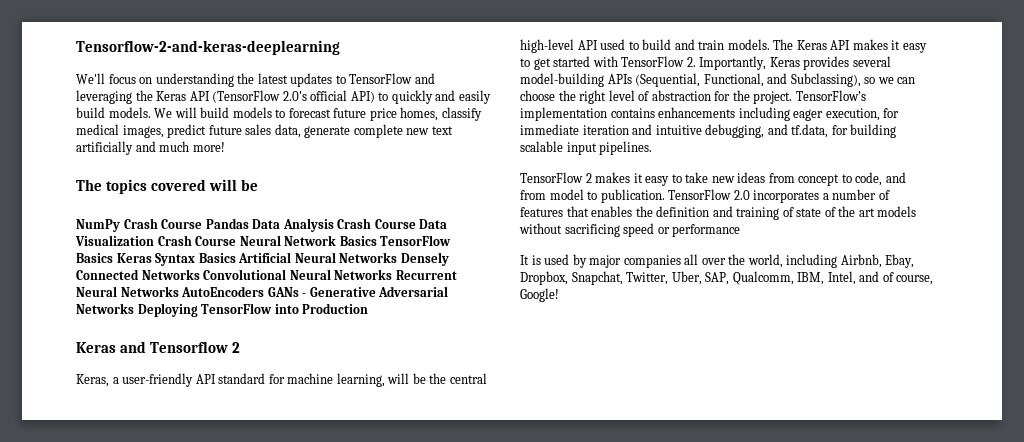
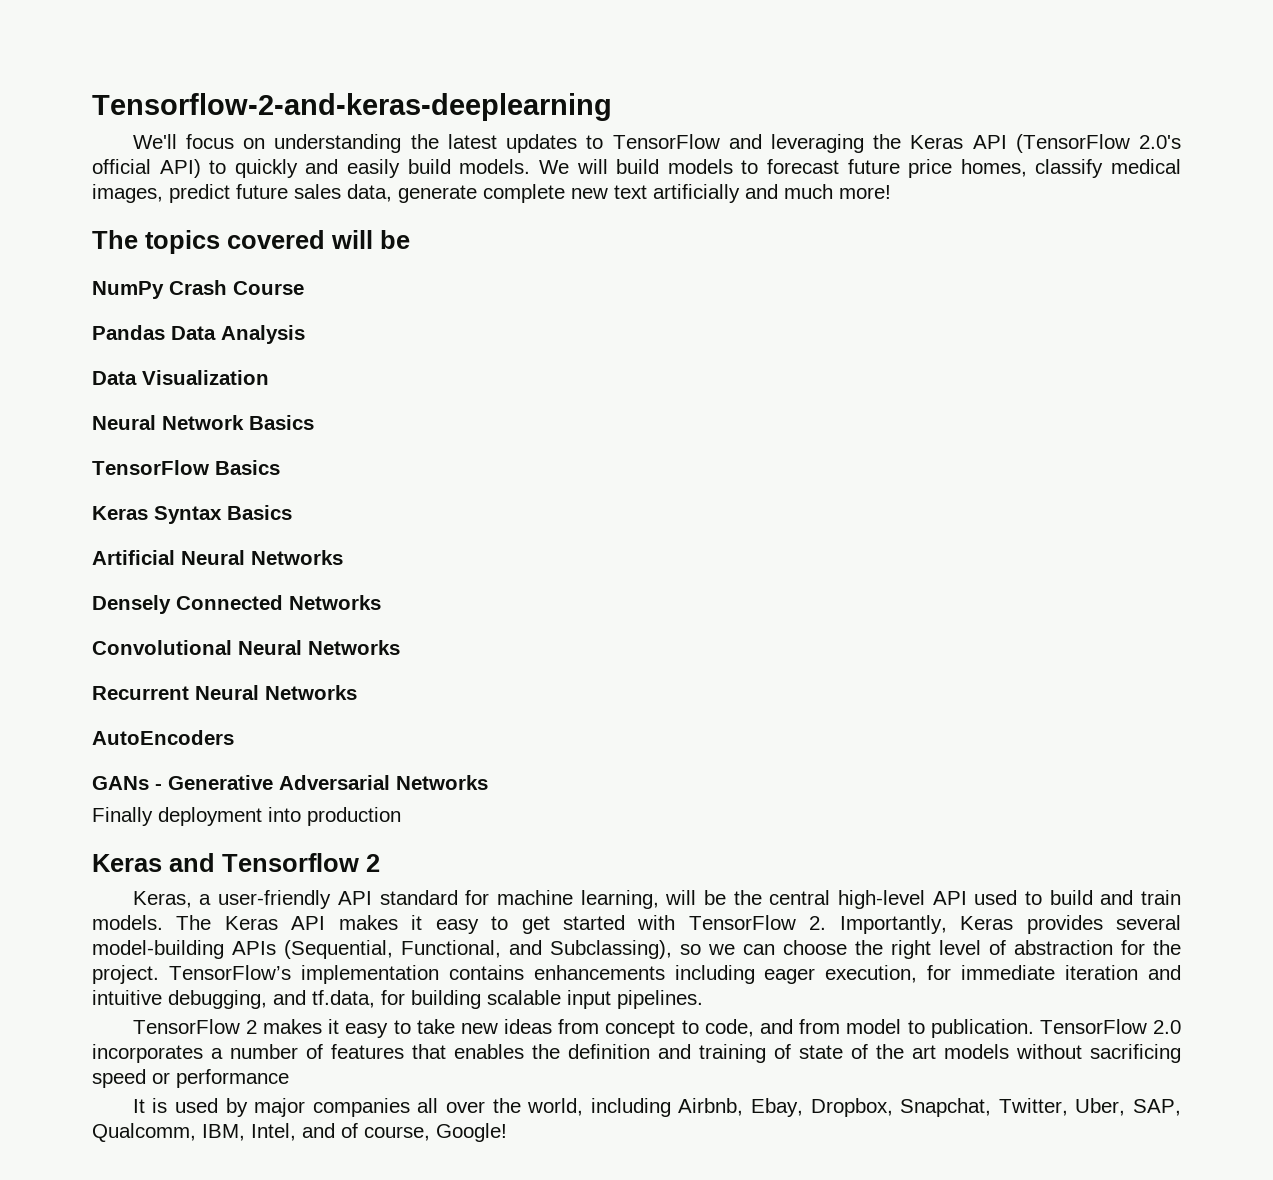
(203, 224) none -> (304, 288) //
[337,218,416,229] Crash Course -> (305, 334) //
[157,235,237,246] Crash Course -> (269, 377) //
(377, 241) none -> (314, 422) //
(113, 258) none -> (280, 467) //
(236, 258) none -> (292, 512) //
(398, 257) none -> (343, 557) //
(200, 274) none -> (381, 602) //
(393, 274) none -> (400, 647) //
(179, 291) none -> (357, 692) //
(265, 291) none -> (234, 737) //
[137,303,369,317] Deploying TensorFlow into Production -> [92,807,401,826] // Finally deployment into production

